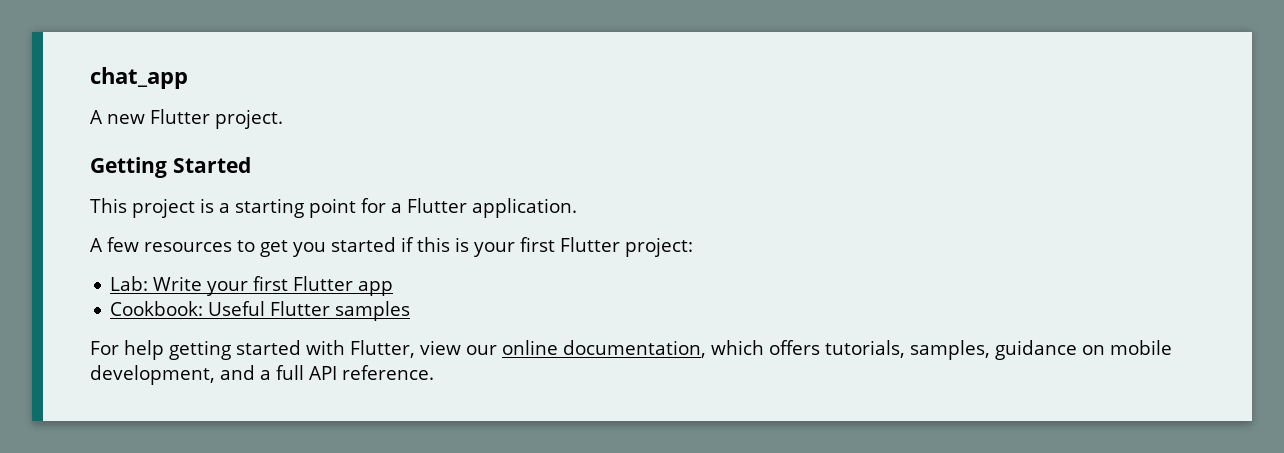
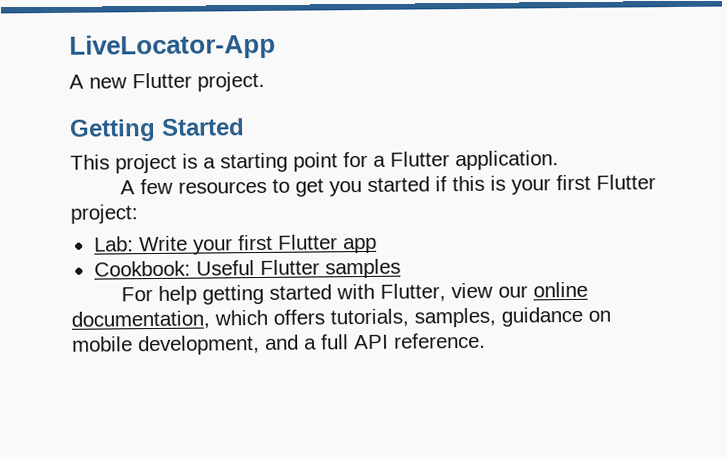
[90,67,188,89] chat_app -> [69,33,276,60] LiveLocator-App

